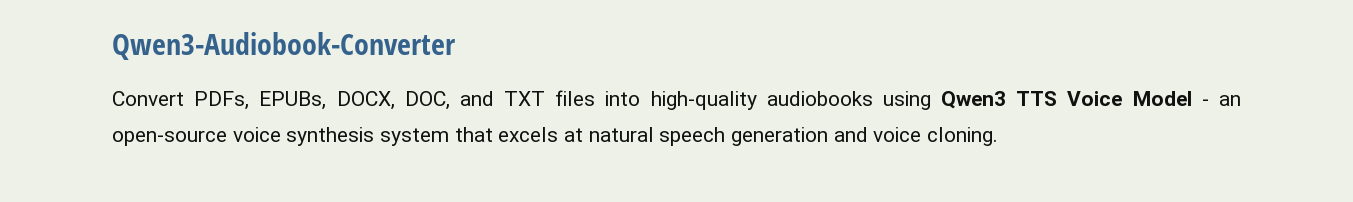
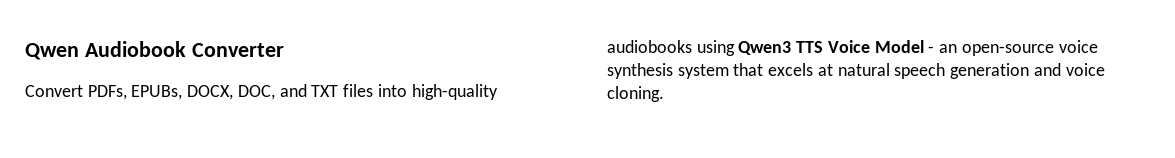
[112,32,456,60] Qwen3-Audiobook-Converter -> [25,41,284,60] Qwen Audiobook Converter

